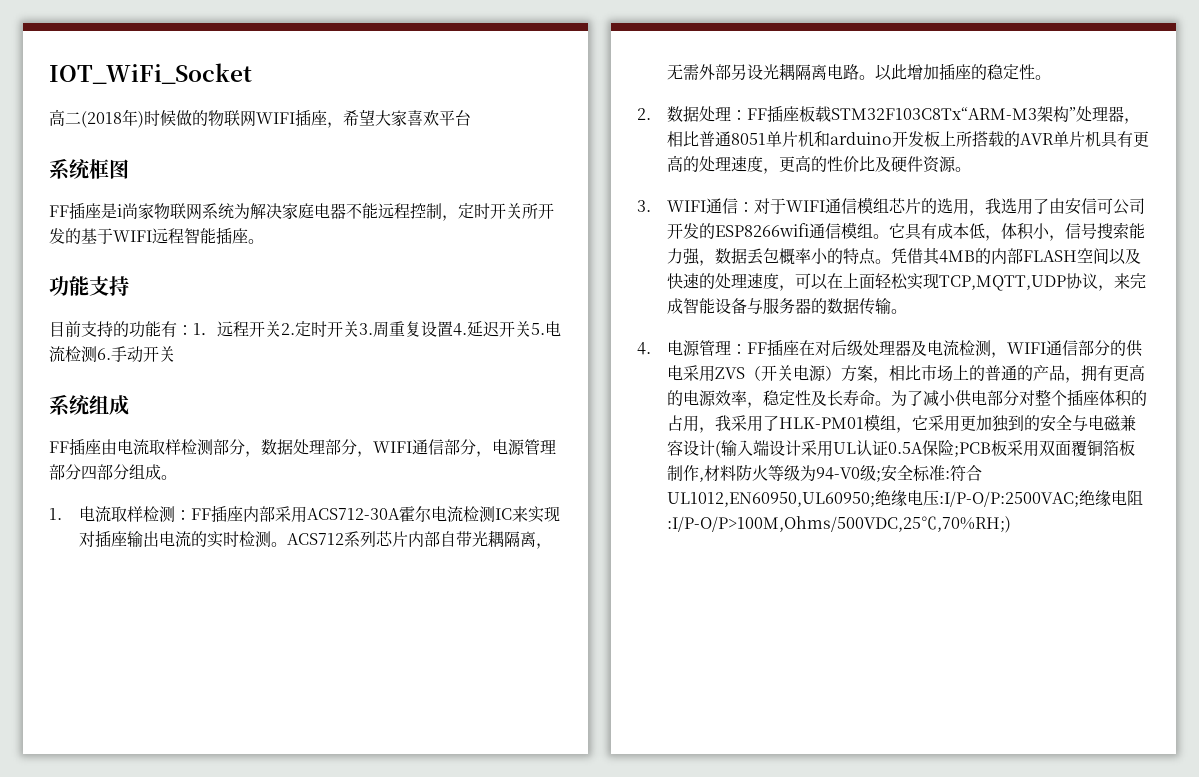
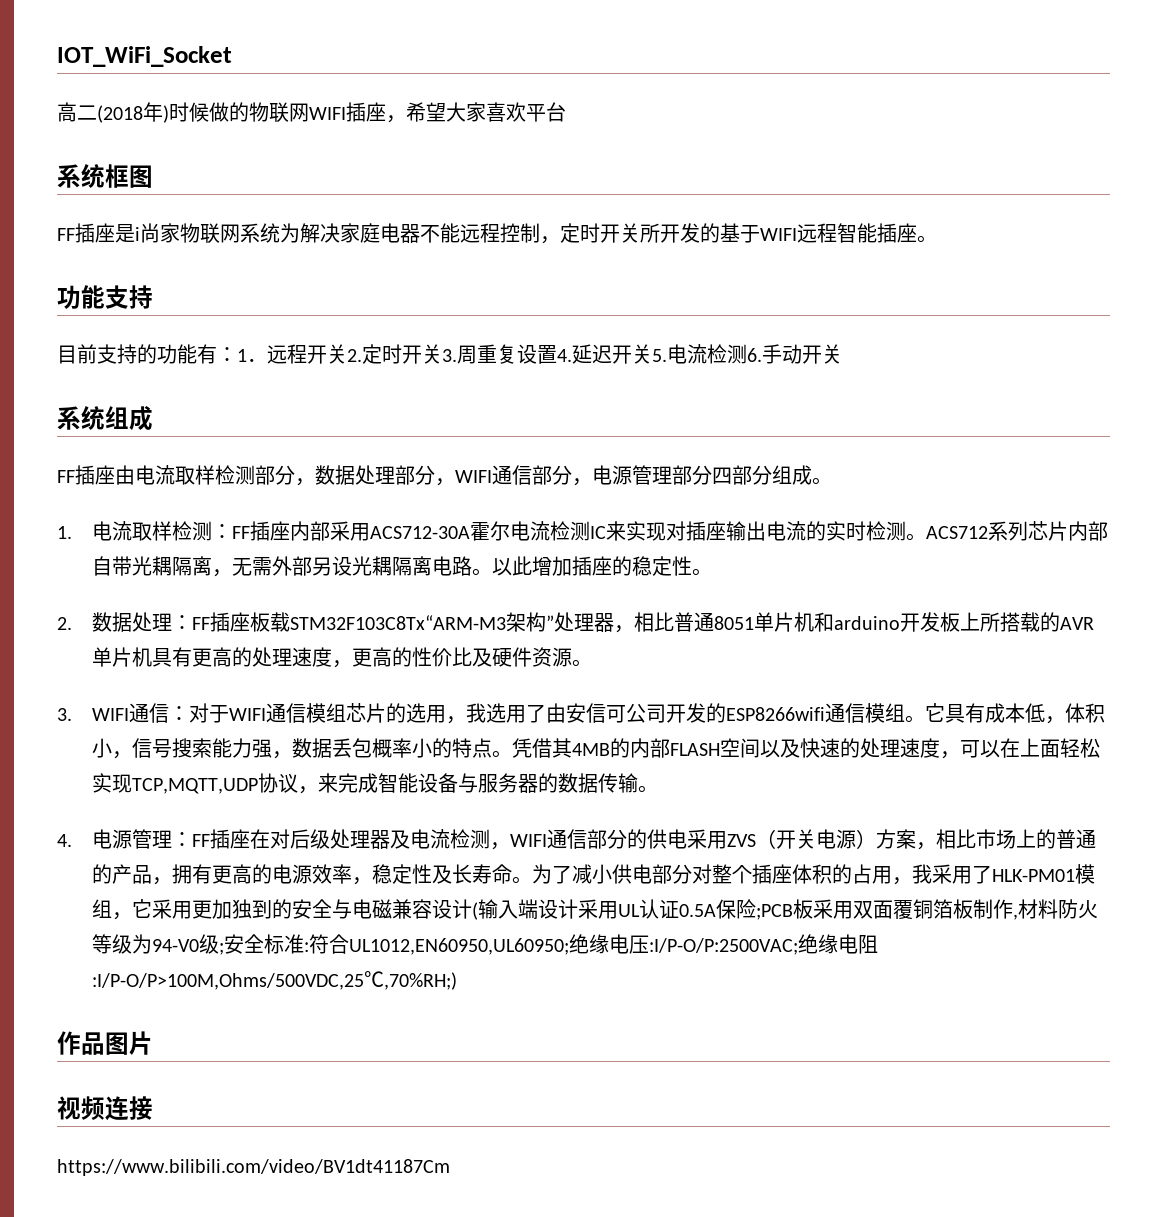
(1012, 524) none -> [57,1031,153,1055] [57,1096,153,1121] [57,1159,450,1176] // 作品图片 // 视频连接 // https://www.bilibili.com/video/BV1dt41187Cm

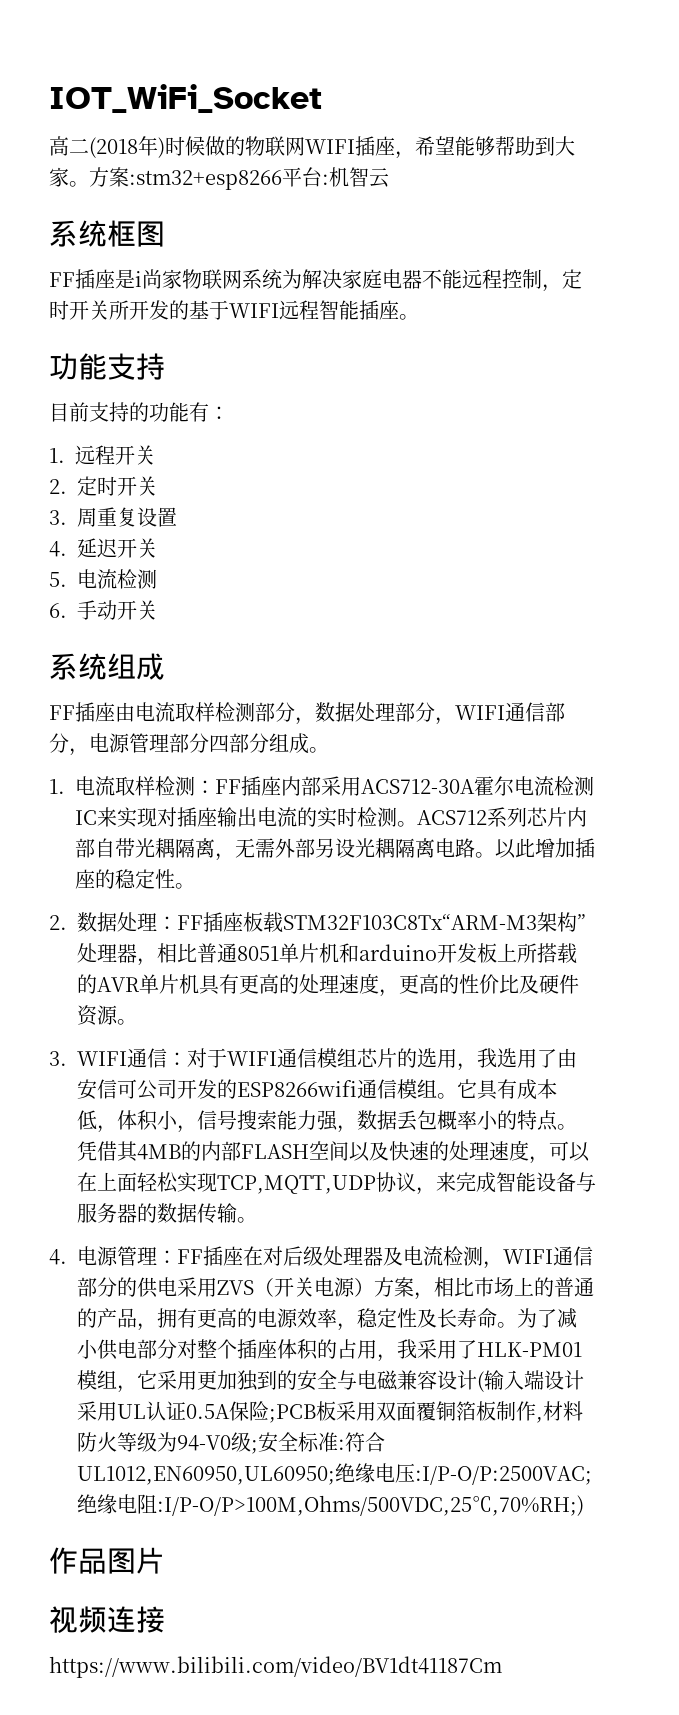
[446,102,526,122] 大家喜欢 -> [455,136,575,156] [49,167,282,190] 能够帮助到大家。方案:stm32+esp8266
(566, 112) none -> [322,167,389,188] :机智云
[237,349,267,362] 1． -> [49,448,65,463] // 1.
(347, 354) none -> (155, 455) //
(442, 354) none -> (157, 486) //
(557, 354) none -> (177, 517) //
(652, 354) none -> (157, 548) //
(747, 354) none -> (157, 579) //

